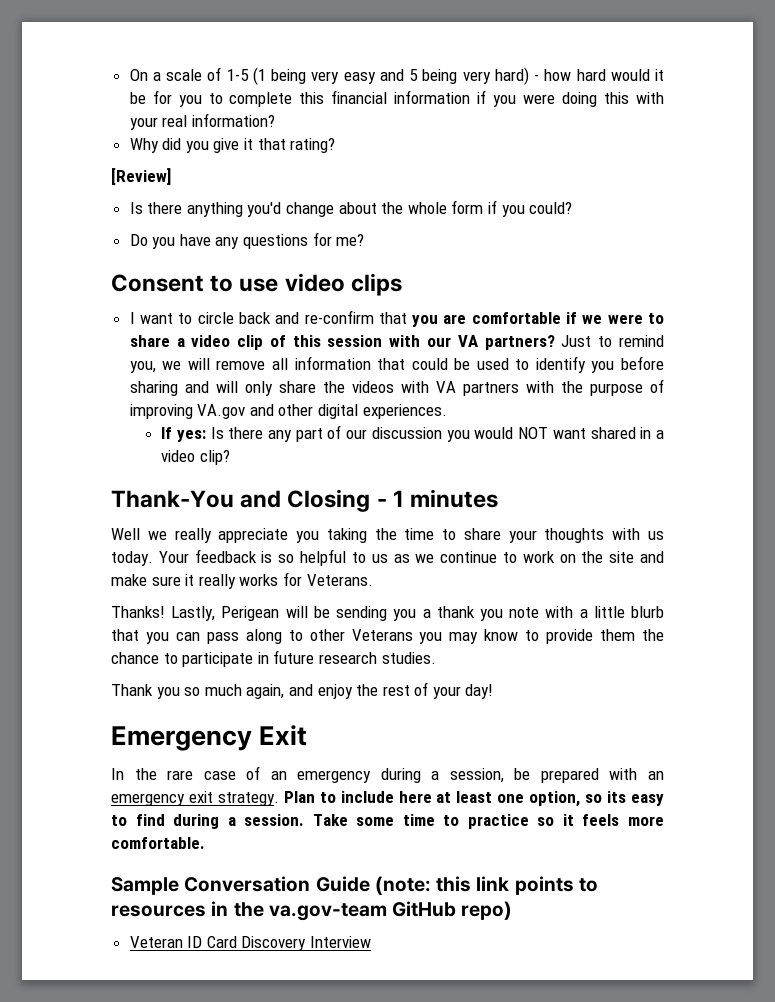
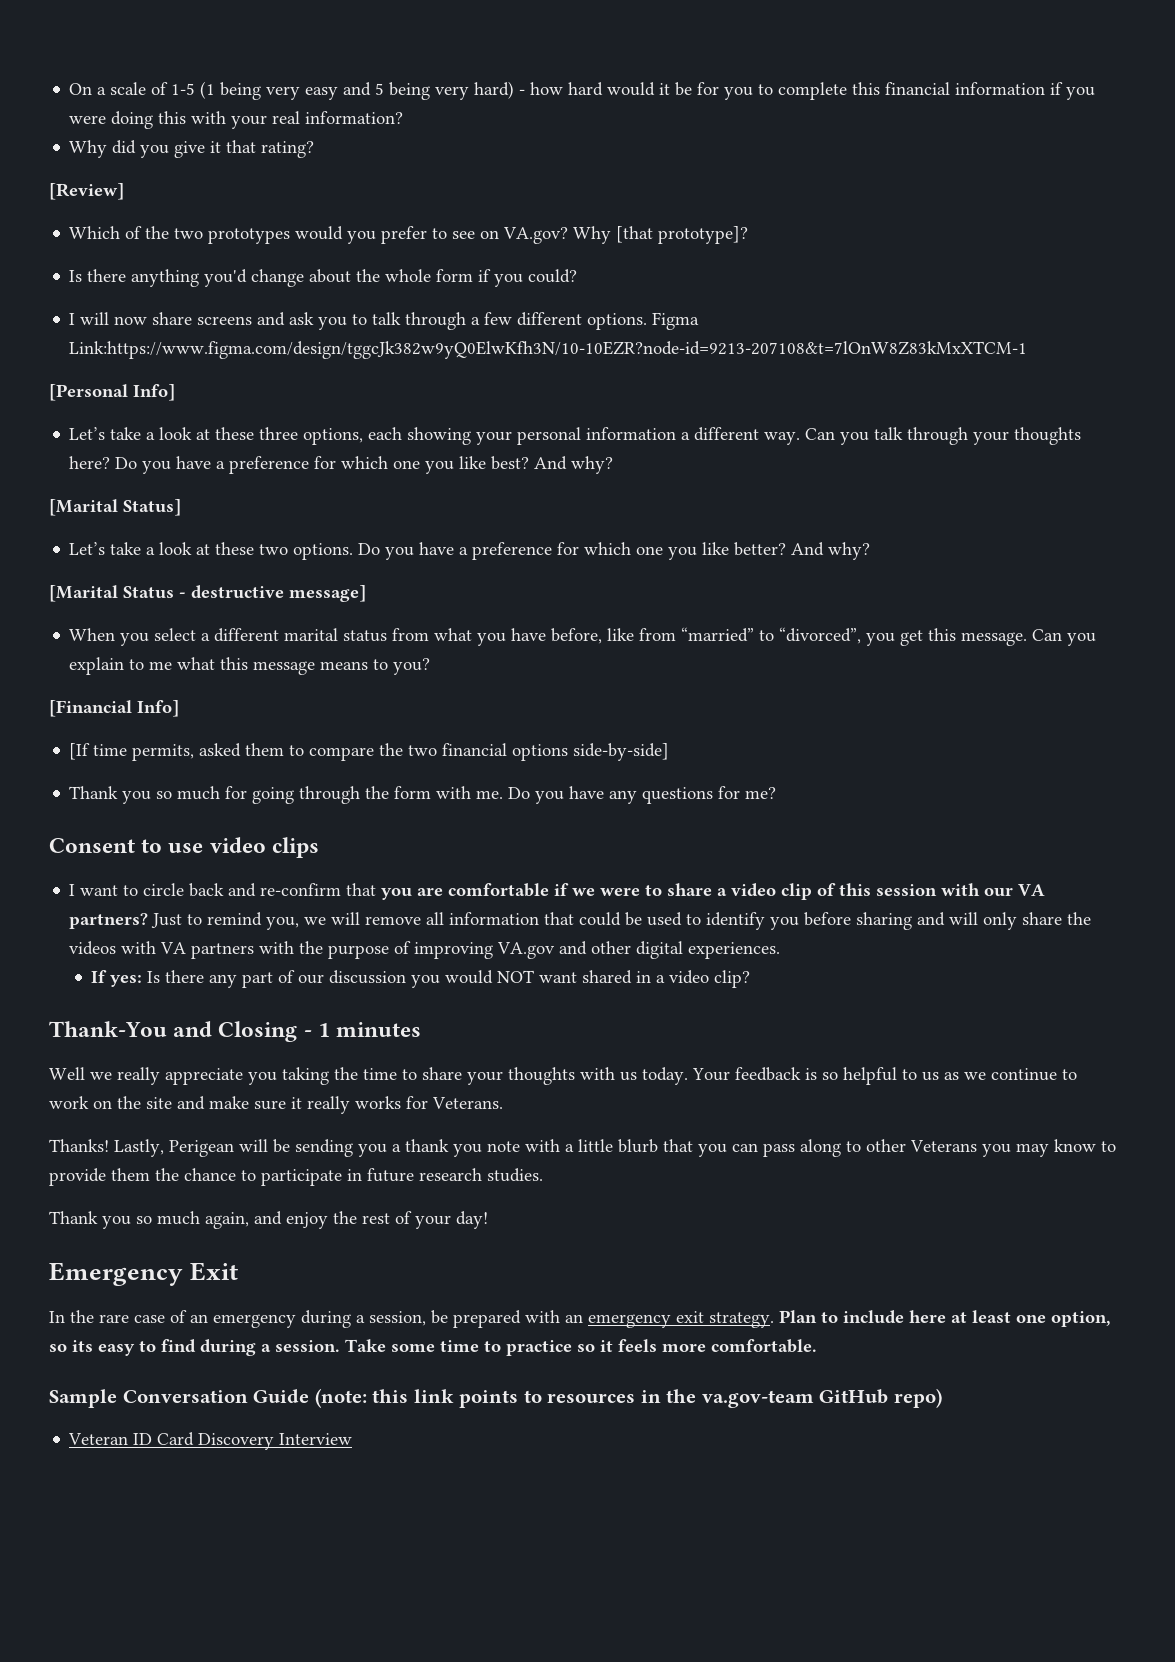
(171, 176) none -> [69,226,749,244] // Which of the two prototypes would you prefer to see on VA.gov? Why [that prototype]?
(573, 208) none -> [69,312,700,330] [69,341,1028,359] [49,384,175,401] [69,427,1082,445] [69,456,614,474] [49,499,181,516] [69,542,871,560] [49,585,366,602] [69,627,1097,646] [69,657,431,675] [49,700,179,717] [69,743,670,761] [69,786,504,804] I will now share screens and ask you to talk through a few different options. Figma Link:https://www.figma.com/design/tggcJk382w9yQ0ElwKfh3N/10-10EZR?node-id=9213-207108&t=7lOnW8Z83kMxXTCM-1 // [Personal Info] // Let’s take a look at these three options, each showing your personal information a different way. Can you talk through your thoughts here? Do you have a preference for which one you like best? And why? // [Marital Status] // Let’s take a look at these two options. Do you have a preference for which one you like better? And why? // [Marital Status - destructive message] // When you select a different marital status from what you have before, like from “married” to “divorced”, you get this message. Can you explain to me what this message means to you? // [Financial Info] // [If time permits, asked them to compare the two financial options side-by-side] // Thank you so much for going through the form with me.

